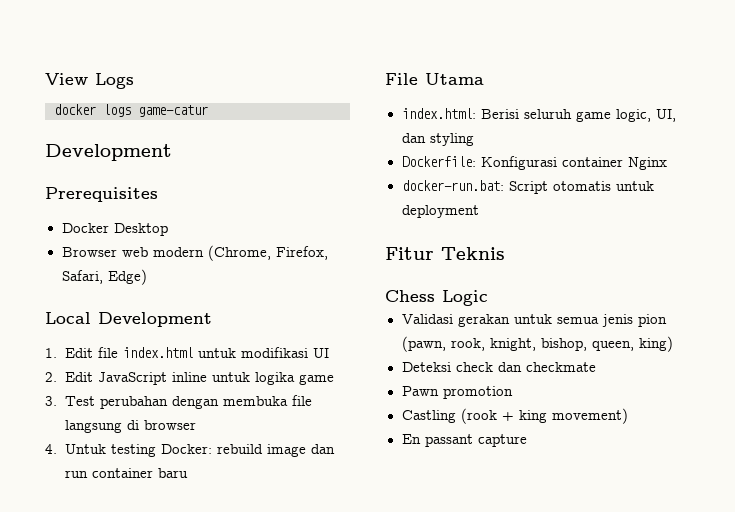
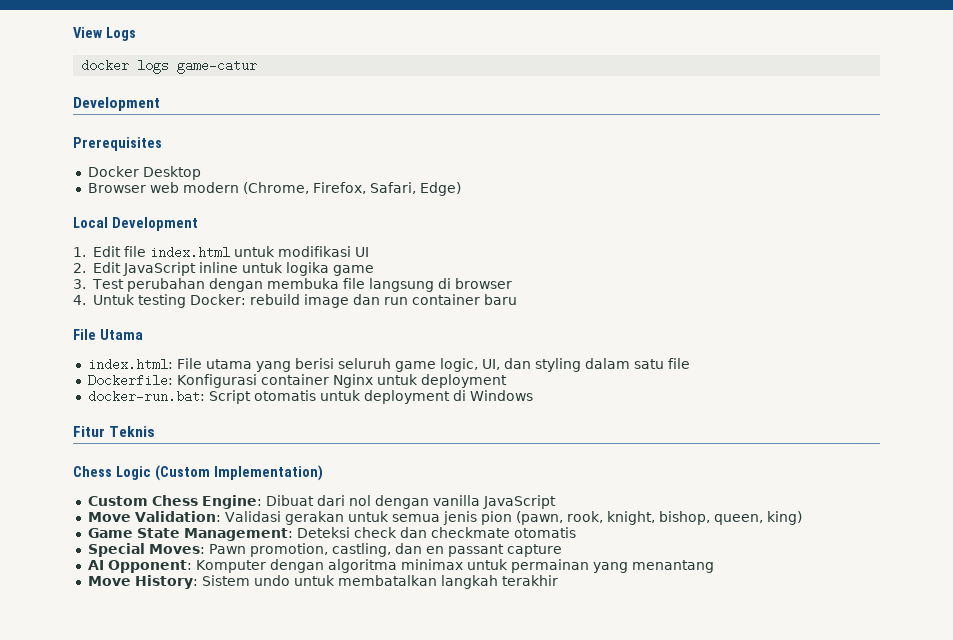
[480,109,519,119] Berisi -> [176,358,334,372] File utama yang berisi
(474, 139) none -> [584,358,690,369] dalam satu file
(667, 163) none -> [376,374,507,388] untuk deployment
(479, 211) none -> [452,390,533,401] di Windows
(488, 298) // -> [154,465,323,481] [87,495,556,509] [87,511,221,522] (Custom Implementation) // Custom Chess Engine: Dibuat dari nol dengan vanilla JavaScript // Move Validation:
(673, 344) none -> [87,528,293,541] Game State Management:
[401,386,513,399] [401,408,628,424] [401,434,527,447] // Pawn promotion // Castling (rook + king movement) // En passant capture -> [513,527,576,538] [87,543,562,557] [87,559,714,573] [87,575,558,589] otomatis // Special Moves: Pawn promotion, castling, dan en passant capture // AI Opponent: Komputer dengan algoritma minimax untuk permainan yang menantang // Move History: Sistem undo untuk membatalkan langkah terakhir

